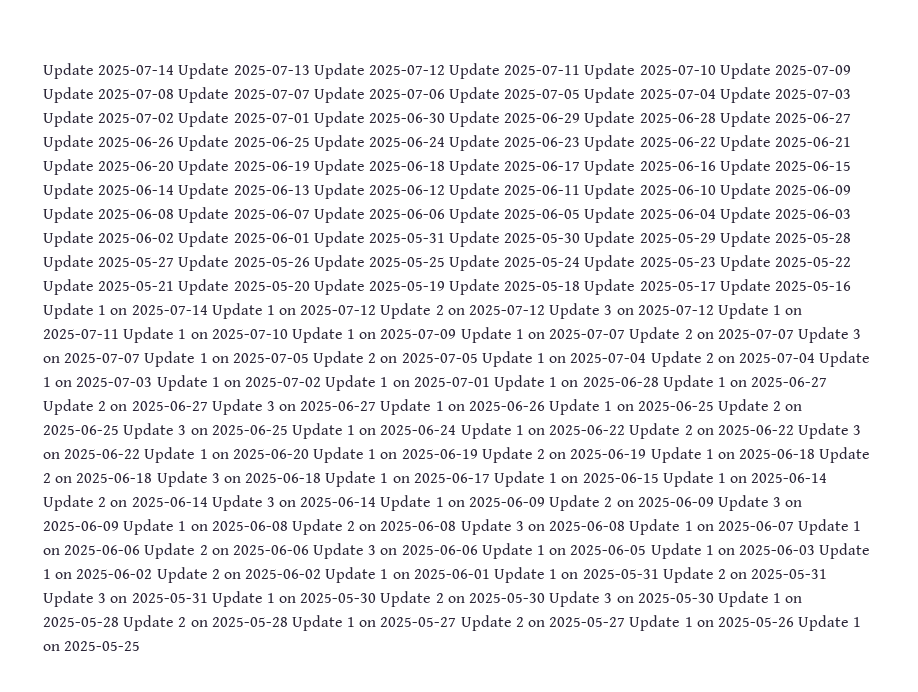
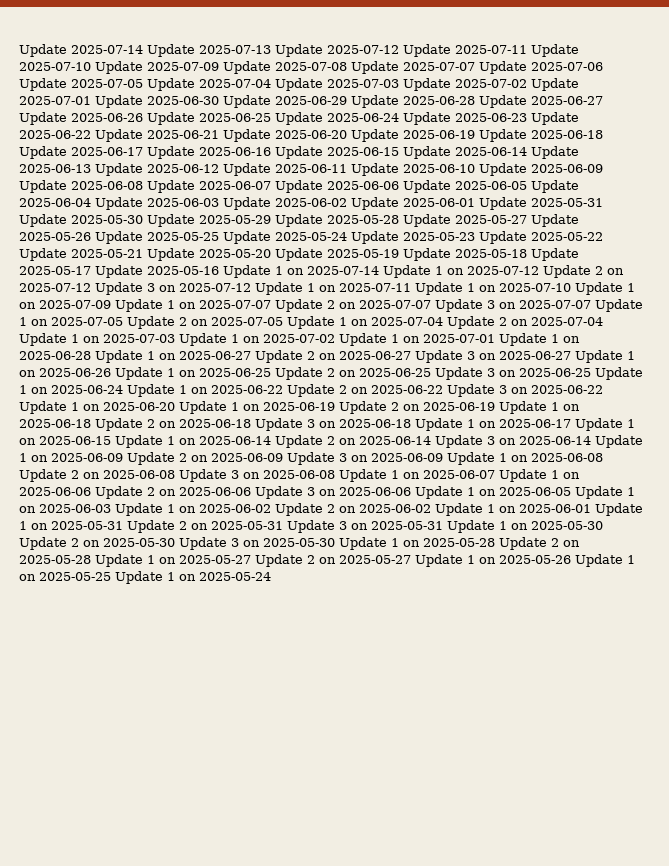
(141, 646) none -> [115,571,271,584] Update 1 on 2025-05-24

